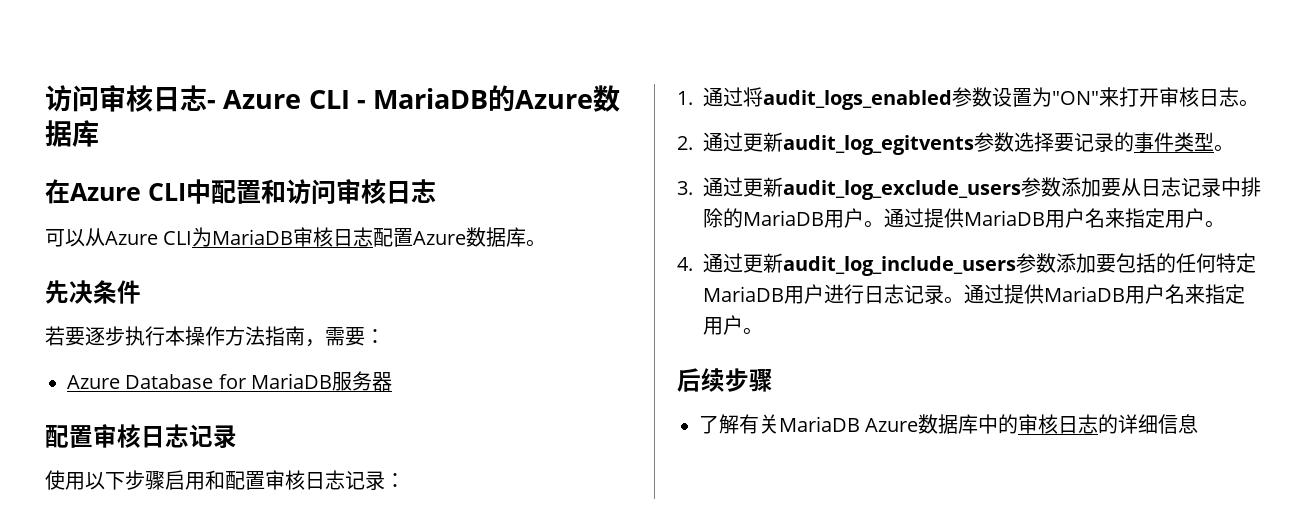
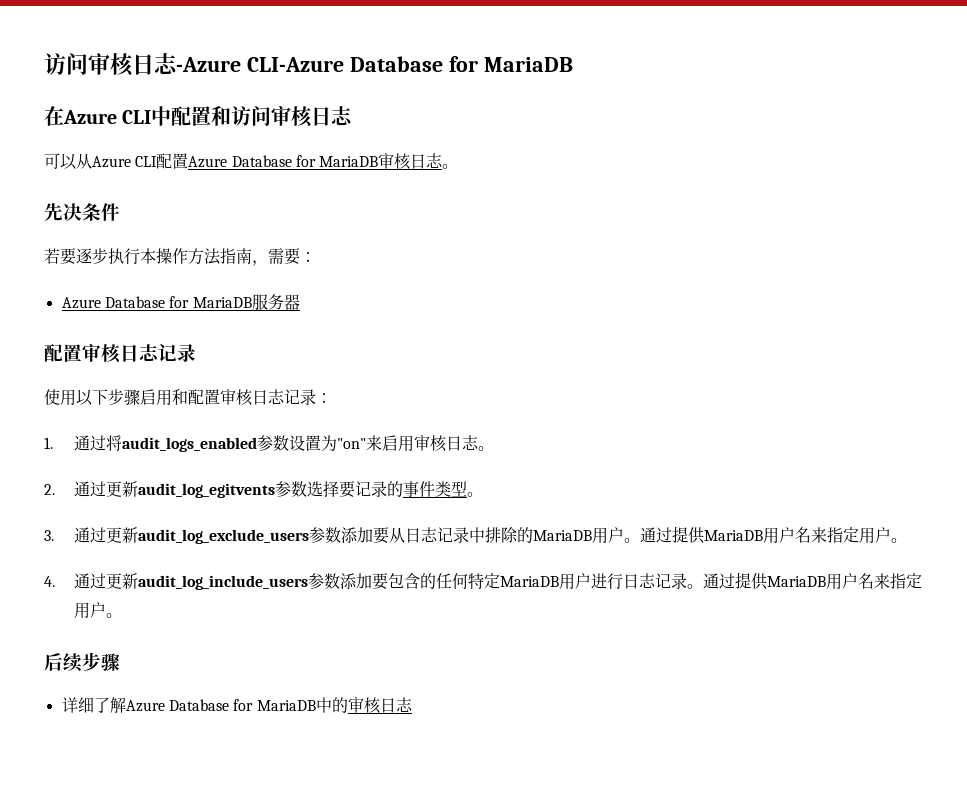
[45,85,621,112] [45,120,99,147] 访问审核日志- Azure CLI - MariaDB的Azure数据库 -> [44,53,573,77] 访问审核日志-Azure CLI-Azure Database for MariaDB
[192,227,527,247] 为MariaDB审核日志配置Azure数据库 -> [156,152,444,170] 配置Azure Database for MariaDB审核日志
[1052,87,1159,107] "ON"来打开 -> [336,435,414,452] "on"来启用
[1136,253,1156,273] 括 -> [403,573,420,589] 含
[699,414,979,434] 了解有关MariaDB Azure数据库 -> [61,697,316,713] 详细了解Azure Database for MariaDB
[1098,414,1199,434] 的详细信息 -> (413, 704) none

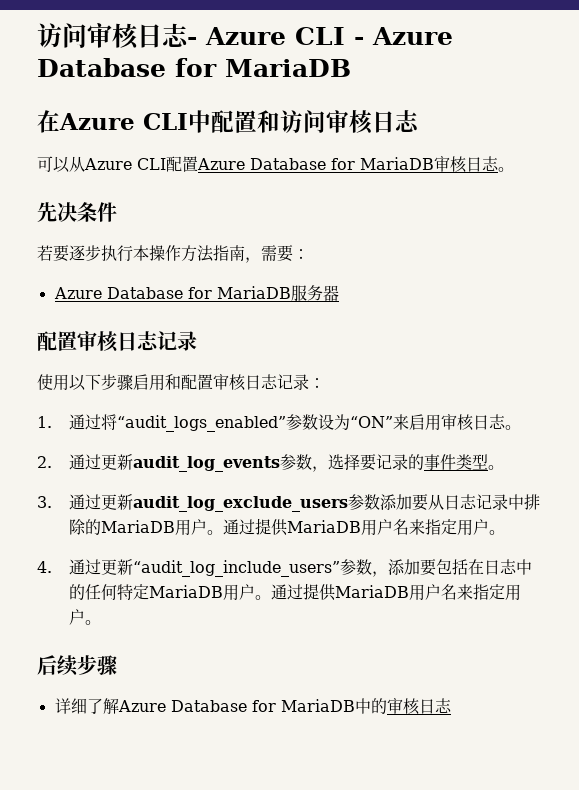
[44,53,344,77] 访问审核日志-Azure CLI-Azure -> [37,23,453,50] 访问审核日志- Azure CLI - Azure
[121,435,366,452] audit_logs_enabled参数设置为"on" -> [116,414,393,432] “audit_logs_enabled”参数设为“ON”
[137,481,307,498] audit_log_egitvents参数 -> [132,454,328,472] audit_log_events参数，
[137,573,420,590] audit_log_include_users参数添加要包含 -> [132,559,532,577] “audit_log_include_users”参数，添加要包括在日志中
[590,573,687,590] 进行日志记录 -> (255, 592) none

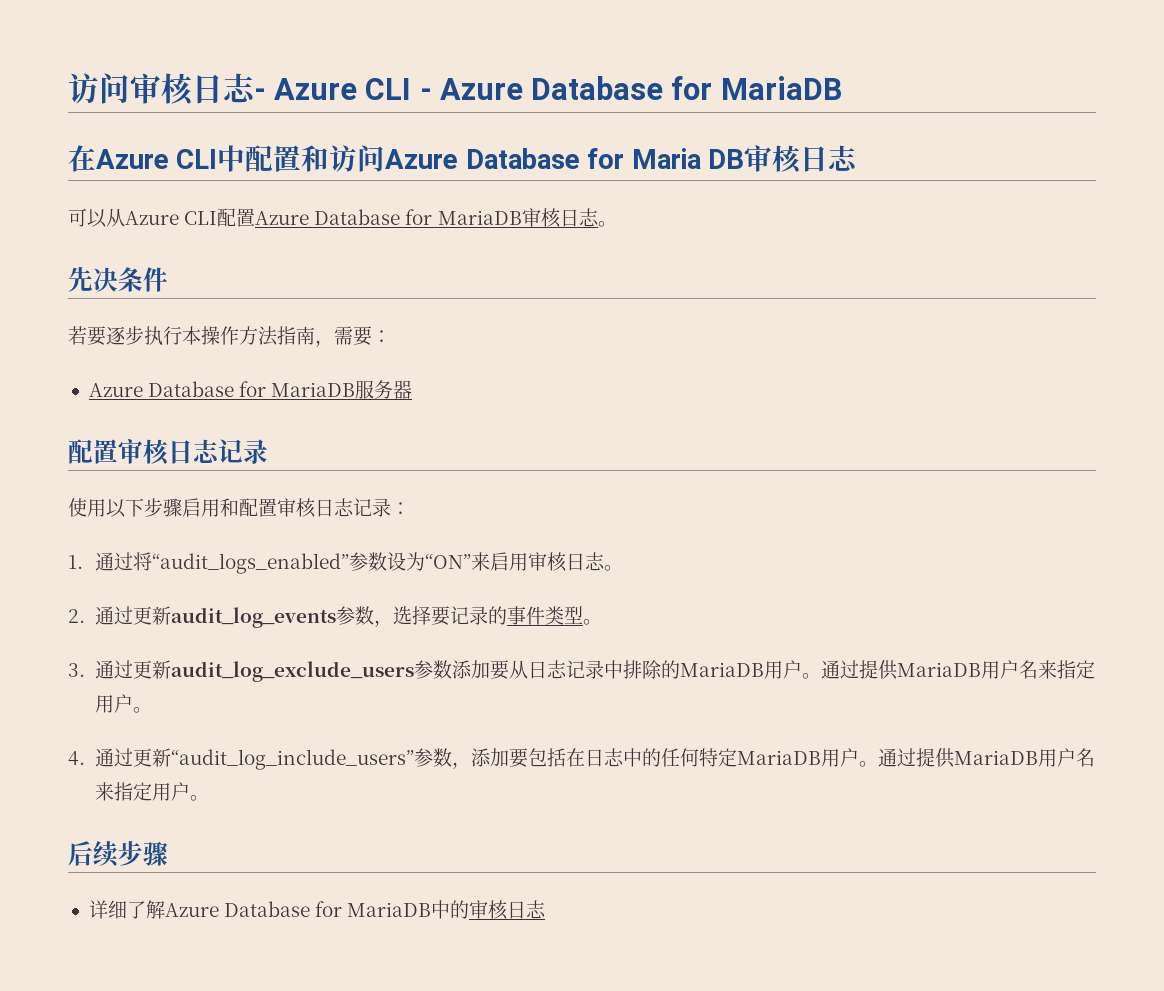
(326, 121) none -> [385,148,745,169] Azure Database for Maria DB

